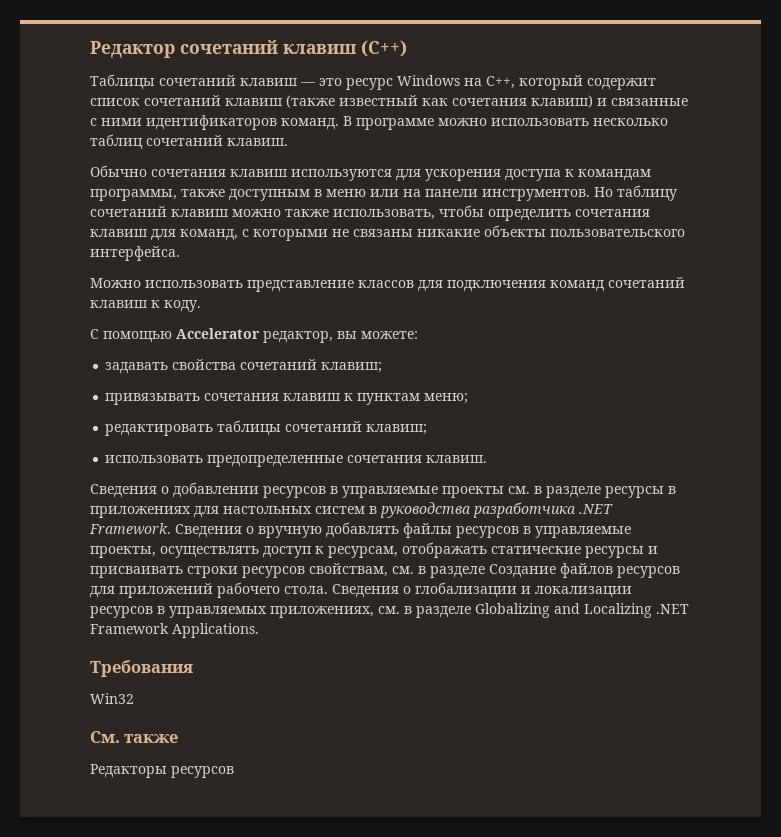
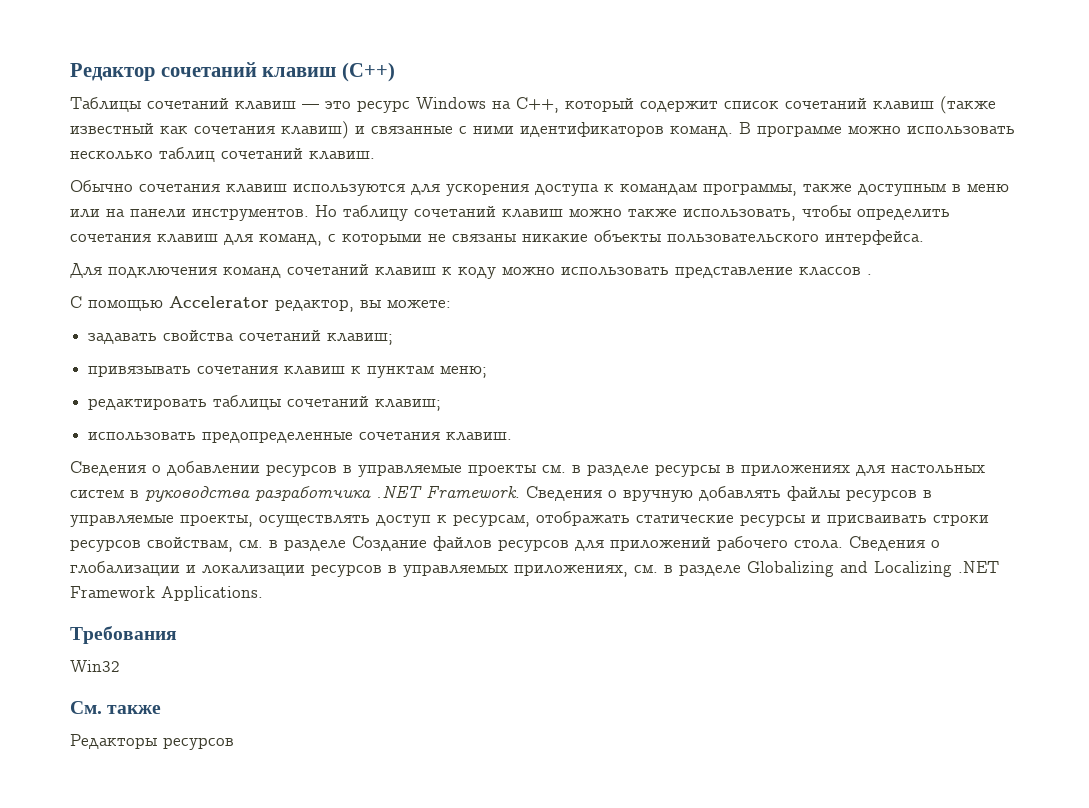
[90,278,443,292] Можно использовать представление классов для -> [70,263,102,278] Для
[164,300,201,312] коду. -> [458,266,872,279] коду можно использовать представление классов .

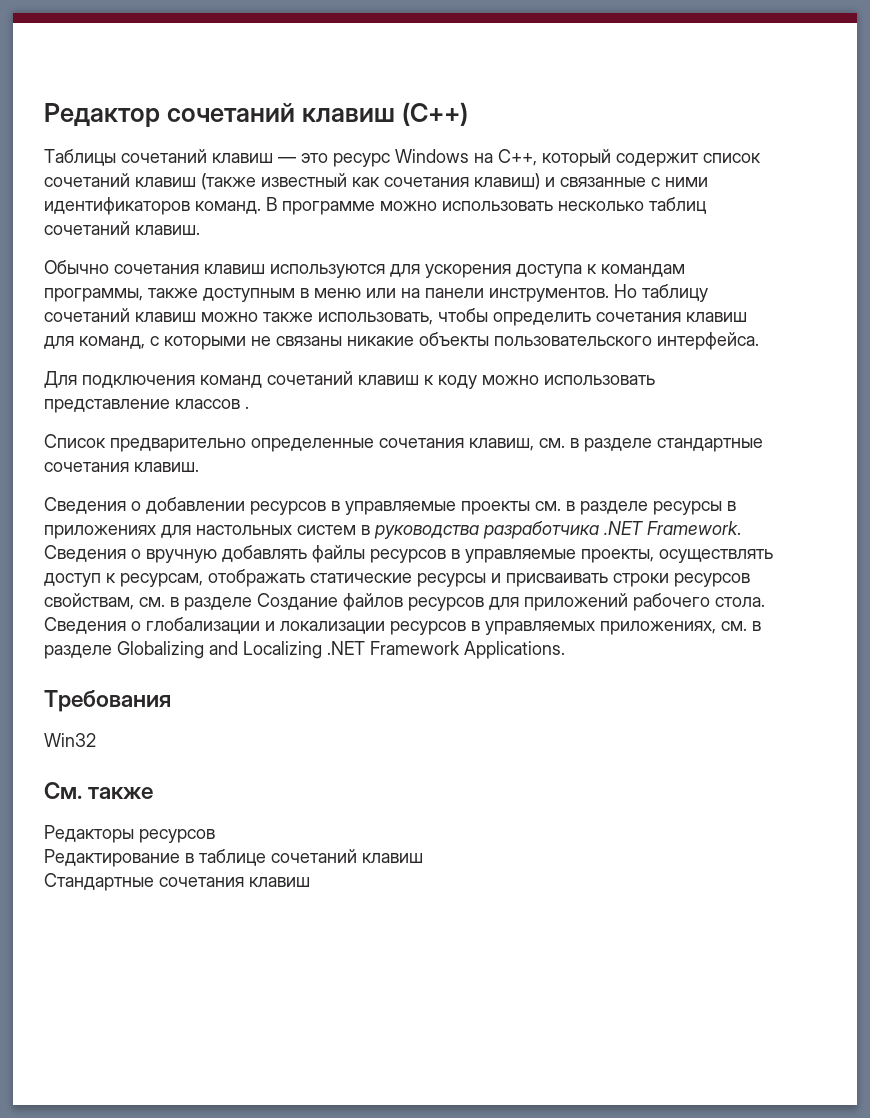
[70,296,451,312] [88,330,394,345] [88,365,488,378] [88,395,442,411] [88,431,354,443] С помощью Accelerator редактор, вы можете: // задавать свойства сочетаний клавиш; // привязывать сочетания клавиш к пунктам меню; // редактировать таблицы сочетаний клавиш; // использовать предопределенные -> [44,434,763,452] Список предварительно определенные сочетания клавиш, см. в разделе стандартные
(234, 743) none -> [44,849,423,867] [44,873,310,891] // Редактирование в таблице сочетаний клавиш // Стандартные сочетания клавиш

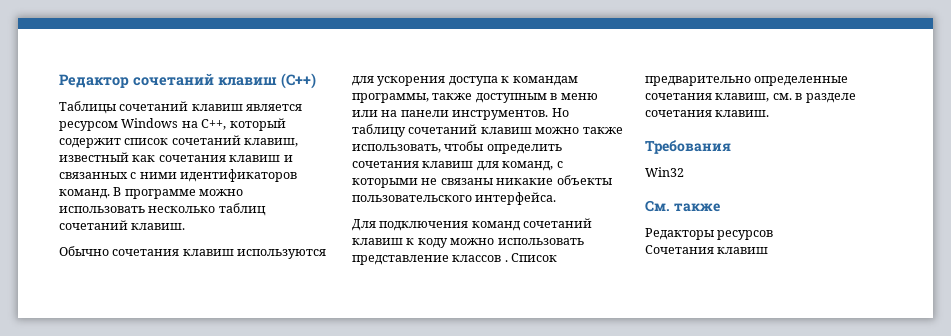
[278,153,390,167] — это ресурс -> [246,104,303,111] [59,121,118,131] является ресурсом
[135,173,256,190] клавиш (также -> [244,138,299,147] клавиш,
[474,173,646,190] клавиш) и связанные -> [229,155,293,162] [59,172,128,179] клавиш и связанных
(249, 407) // -> (508, 261) none
[657,438,763,452] стандартные -> (856, 98) none
[44,497,736,515] [44,521,741,539] [44,545,773,563] [44,569,750,587] [44,593,765,611] [44,617,761,635] [44,641,565,659] // Сведения о добавлении ресурсов в управляемые проекты см. в разделе ресурсы в приложениях для настольных систем в руководства разработчика .NET Framework. Сведения о вручную добавлять файлы ресурсов в управляемые проекты, осуществлять доступ к ресурсам, отображать статические ресурсы и присваивать строки ресурсов свойствам, см. в разделе Создание файлов ресурсов для приложений рабочего стола. Сведения о глобализации и локализации ресурсов в управляемых приложениях, см. в разделе Globalizing and Localizing .NET Framework Applications. -> (770, 113) none
[44,849,423,867] [44,873,244,891] Редактирование в таблице сочетаний клавиш // Стандартные сочетания -> [645,245,714,254] Сочетания

